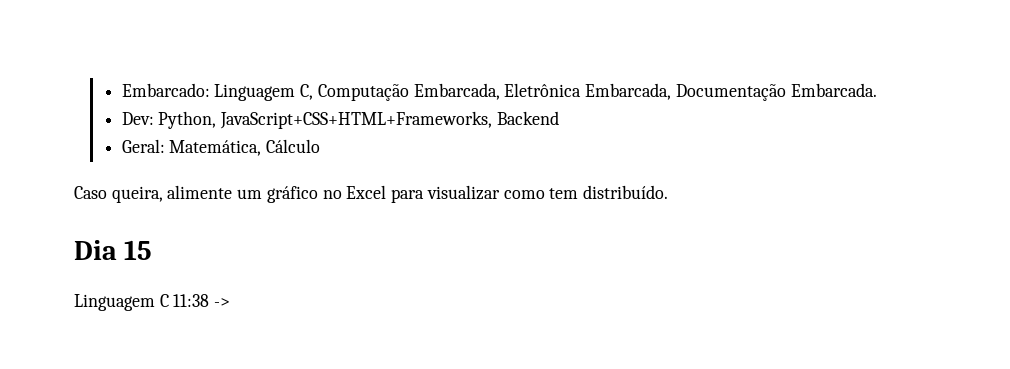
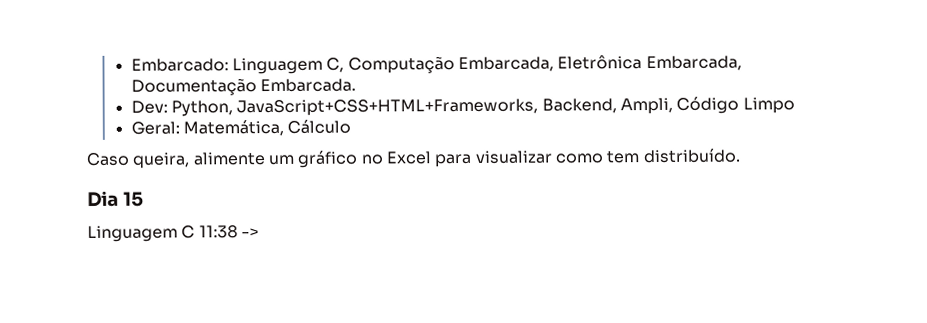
[496,111,559,125] Backend -> [541,96,795,115] Backend, Ampli, Código Limpo

